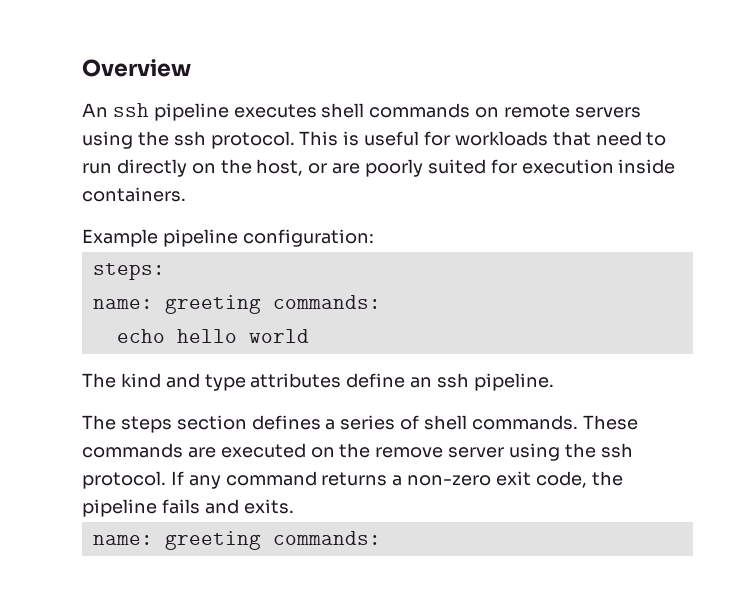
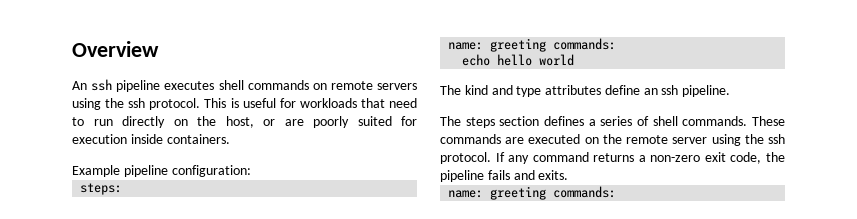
[375,447,444,458] remove -> [626,135,669,144] remote

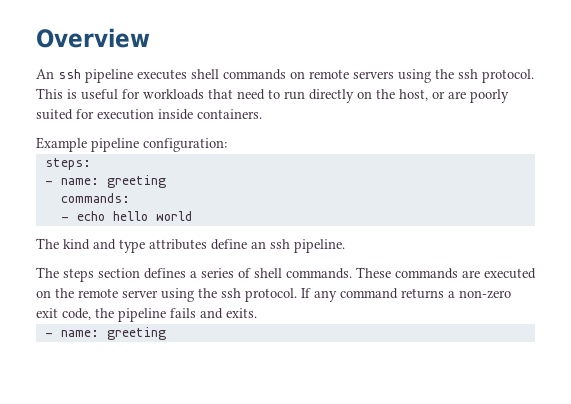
[448,38,547,52] name: greeting -> [44,175,166,188] - name: greeting //
(617, 44) none -> [60,217,69,221] -
[448,186,617,200] name: greeting commands: -> [44,327,166,340] - name: greeting

